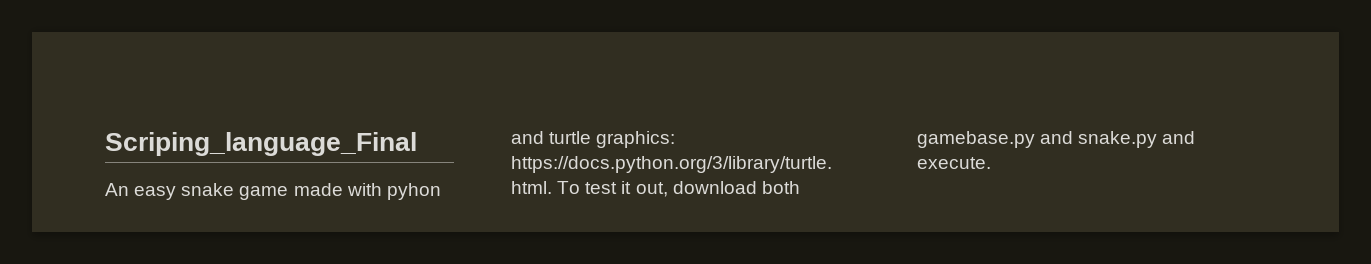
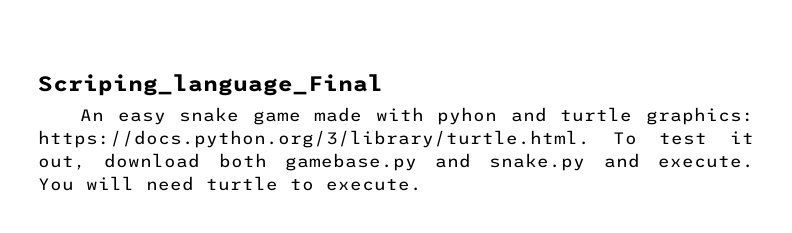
(991, 163) none -> [38,176,422,191] You will need turtle to execute.

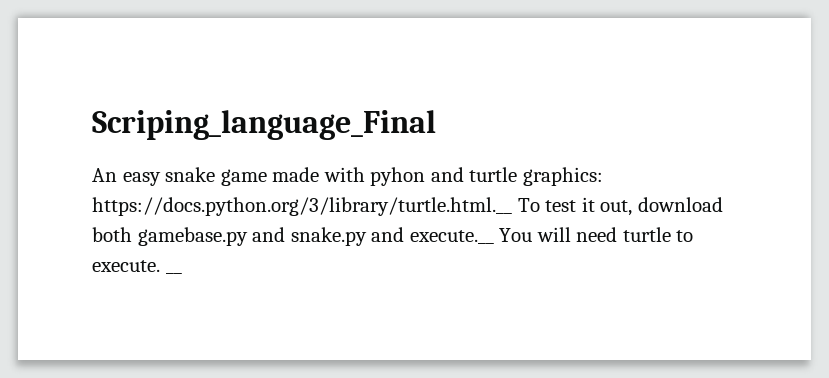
[38,130,590,148] https://docs.python.org/3/library/turtle.html. -> [92,197,512,216] https://docs.python.org/3/library/turtle.html.__
[658,156,754,168] execute. -> [409,230,494,244] execute.__
(422, 185) none -> [165,272,182,274] __

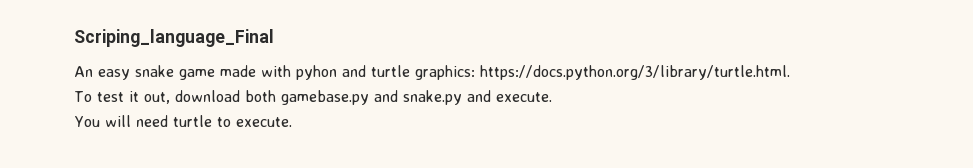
[92,197,512,216] https://docs.python.org/3/library/turtle.html.__ -> [480,65,790,80] https://docs.python.org/3/library/turtle.html. //
[409,230,494,244] execute.__ -> [495,92,552,102] execute. //
[165,272,182,274] __ -> (292, 122) none

